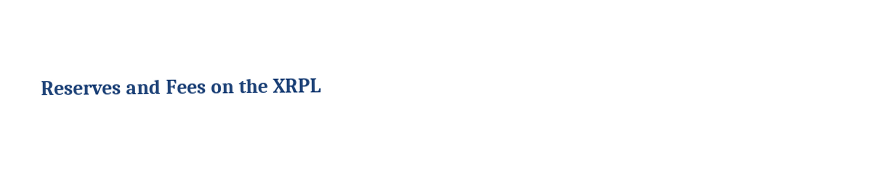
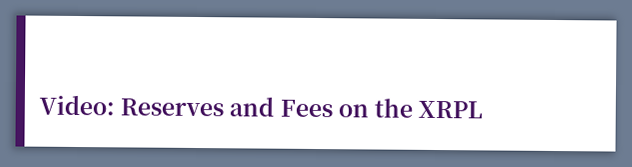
(40, 88) none -> [39,94,115,116] Video:

